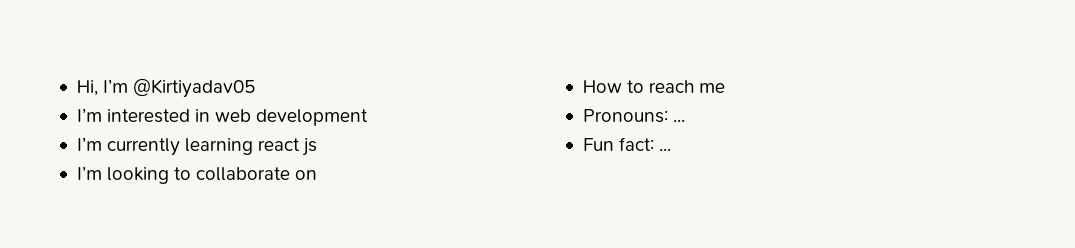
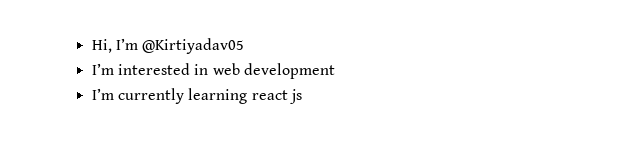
[76,166,318,184] [582,80,726,93] [582,109,686,123] [582,137,672,151] // I’m looking to collaborate on // How to reach me // Pronouns: ... // Fun fact: ... -> (302, 96) none

